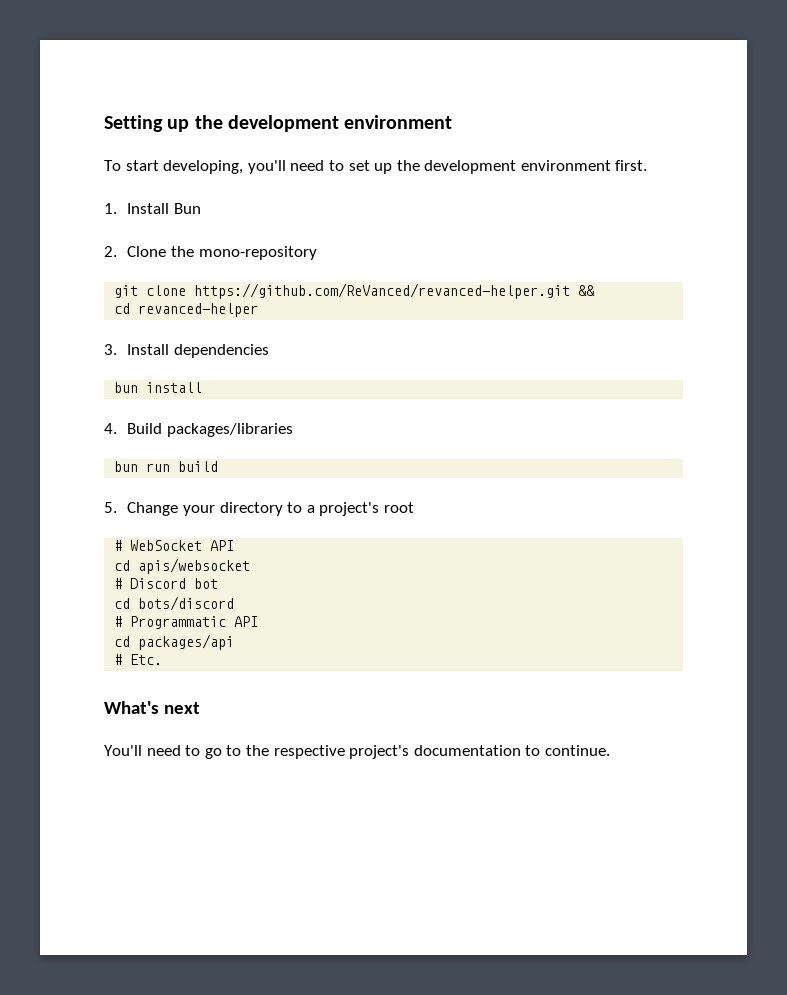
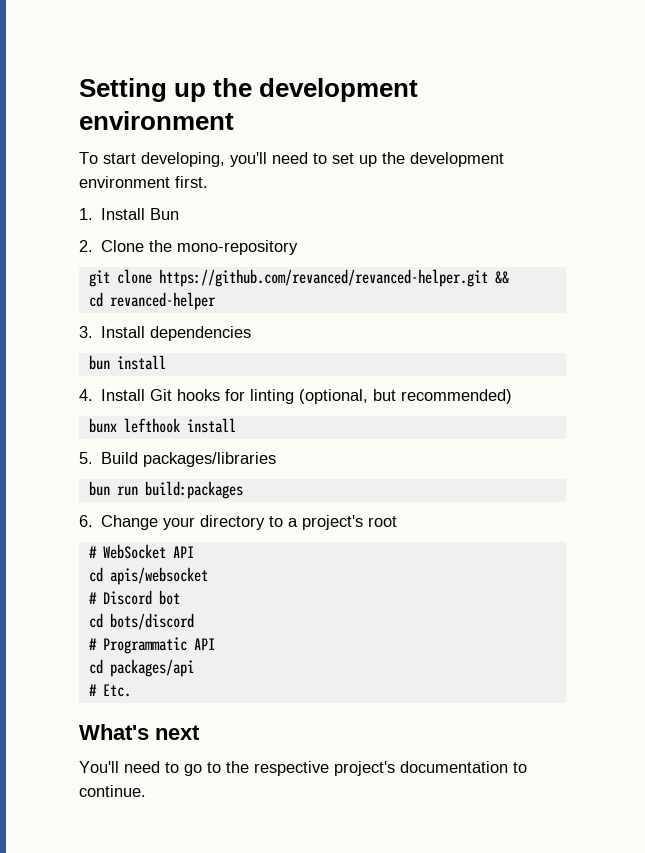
[194,283,571,299] https://github.com/ReVanced/revanced-helper.git -> [158,269,488,287] https://github.com/revanced/revanced-helper.git
(117, 428) none -> [101,389,513,404] [88,418,236,433] [79,452,93,464] Install Git hooks for linting (optional, but recommended) // bunx lefthook install // 5.
[178,461,219,472] [104,502,117,513] build // 5. -> [144,481,243,499] [79,515,93,527] build:packages // 6.

